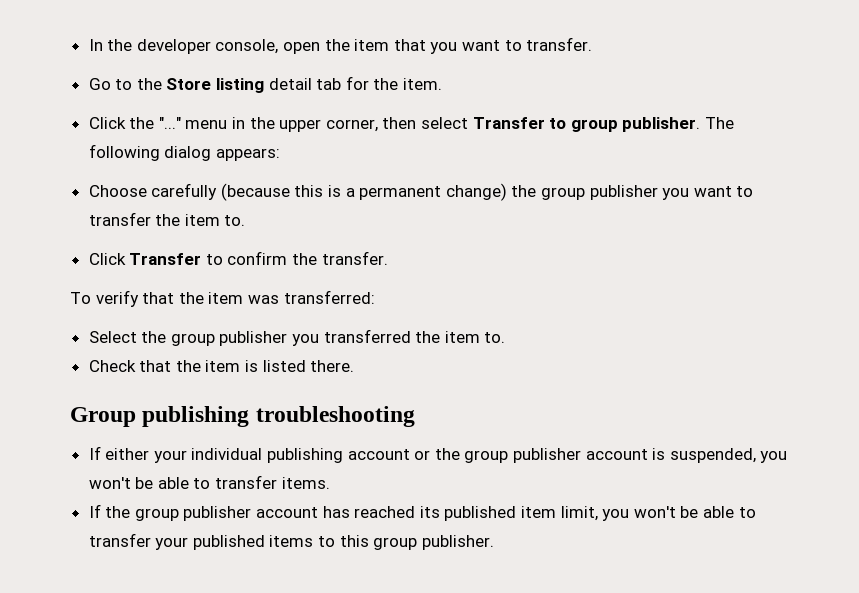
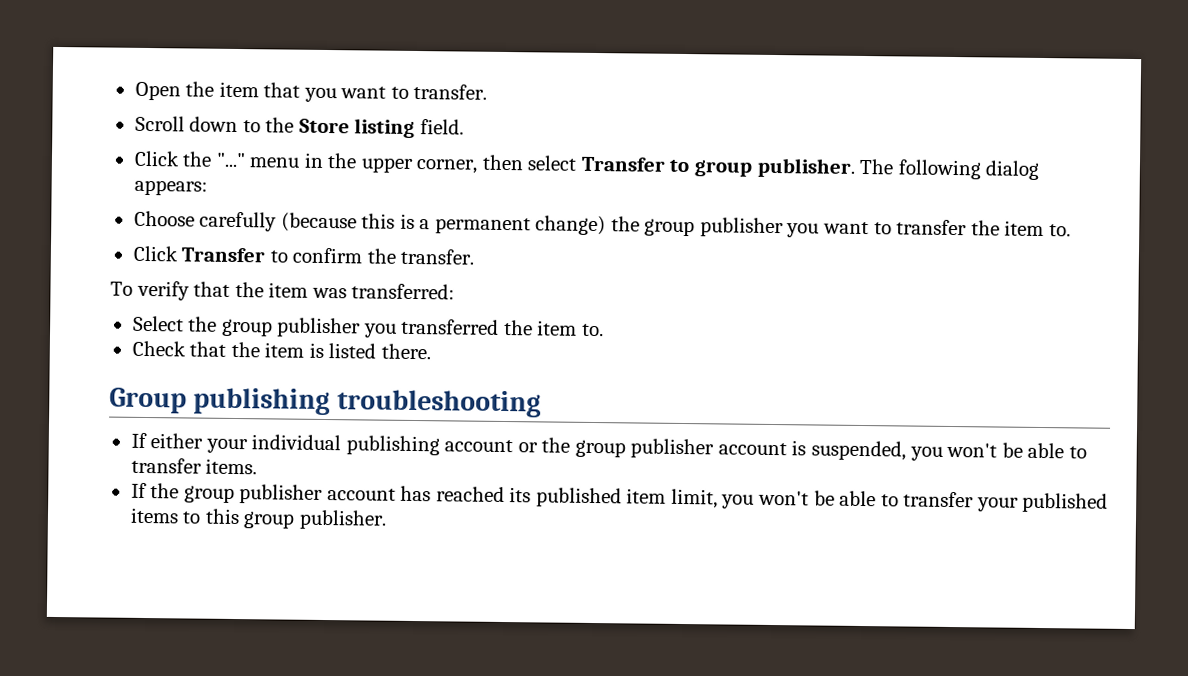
[88,39,321,54] In the developer console, open -> [134,81,181,101] Open
[88,78,111,90] Go -> [134,115,239,133] Scroll down
[268,76,443,90] detail tab for the item. -> [419,119,464,135] field.

